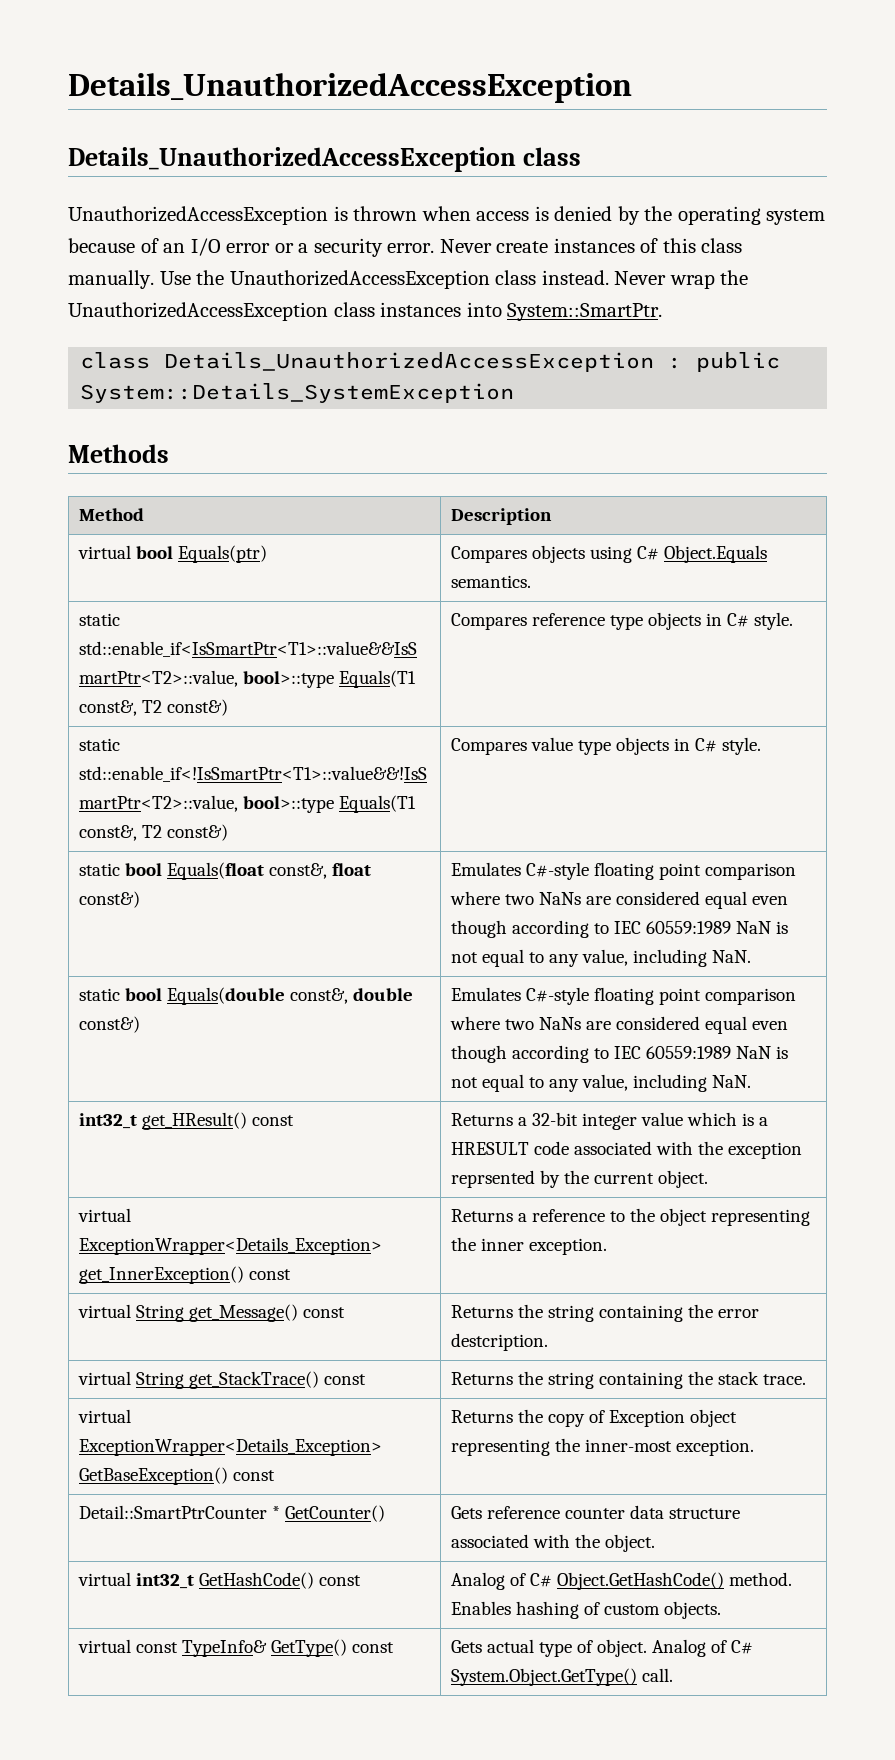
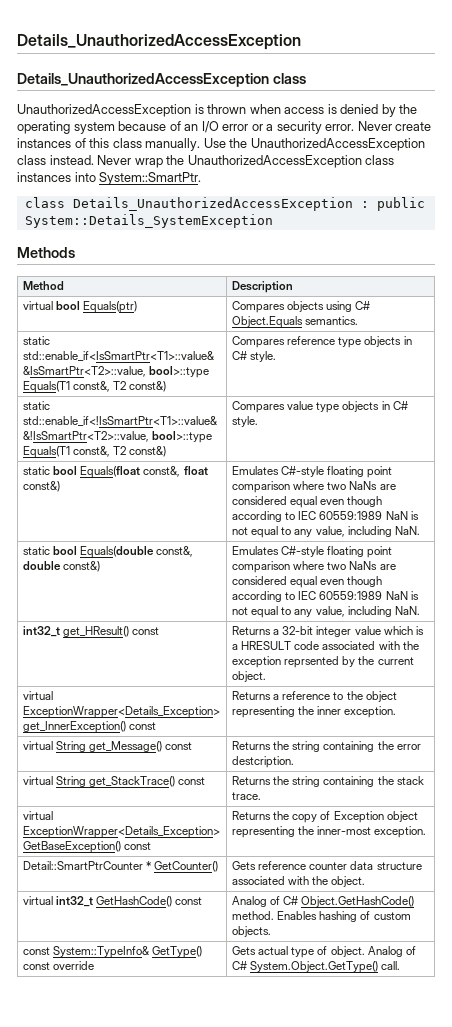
[77,1639,267,1657] virtual const TypeInfo& -> [23,946,150,958] const System::TypeInfo&
(394, 1647) none -> [53,961,95,970] override

